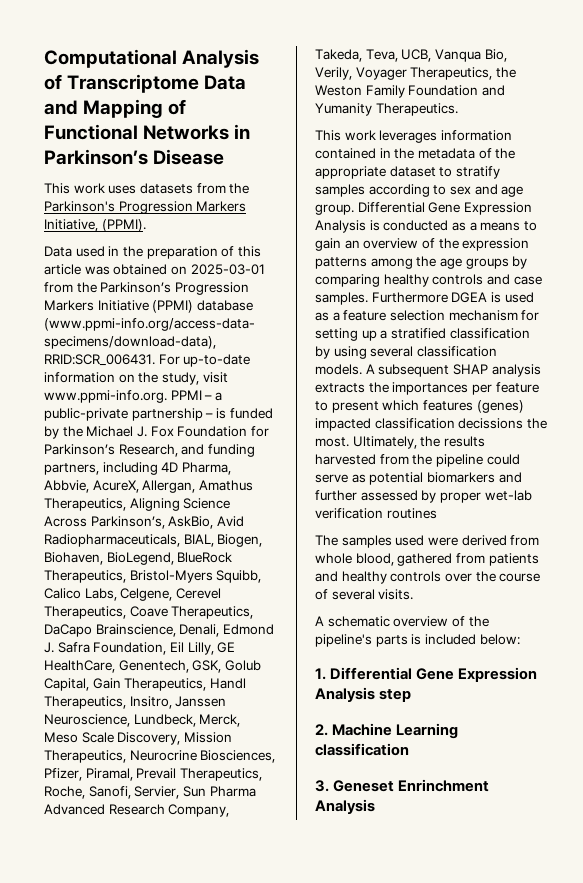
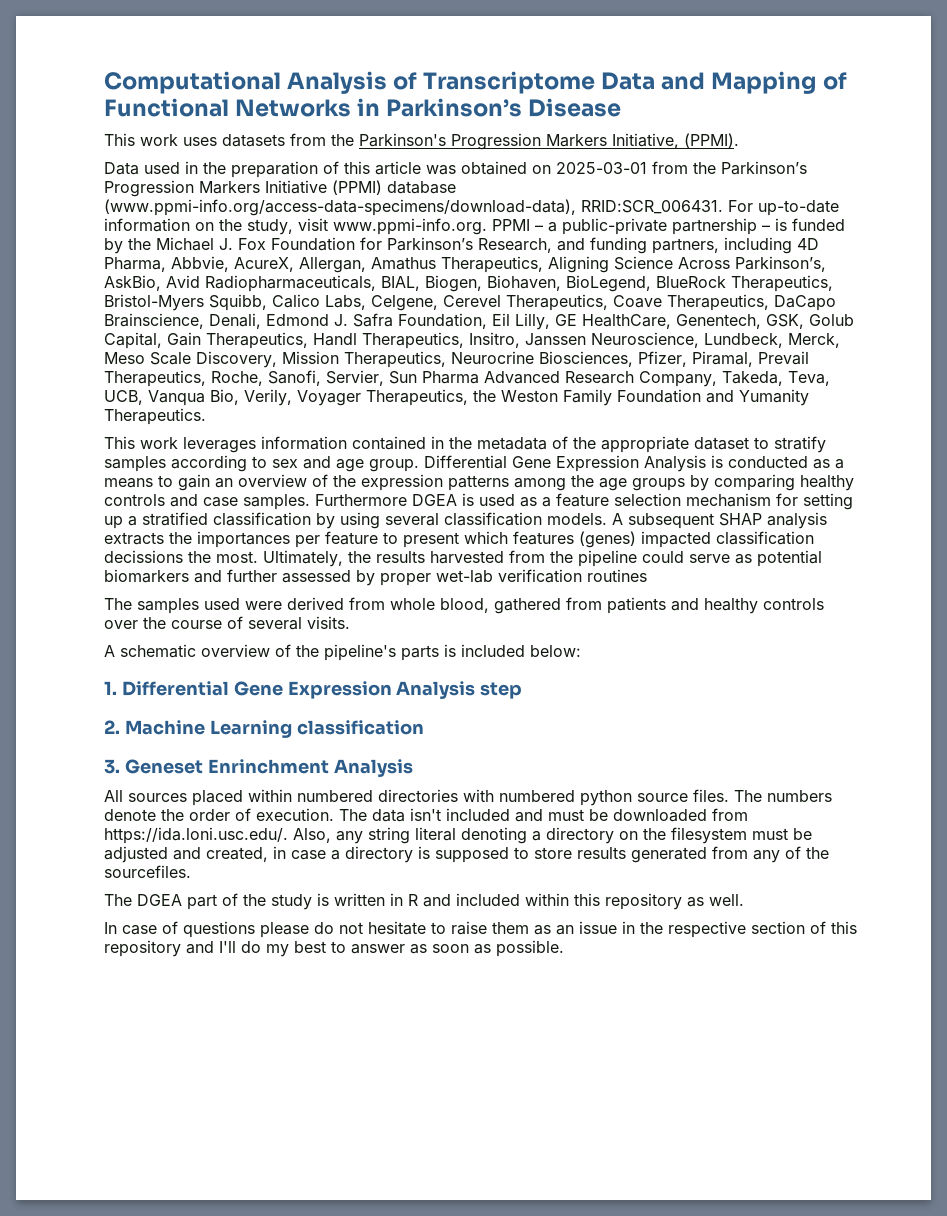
(375, 806) none -> [104,789,832,806] [104,808,748,822] [104,827,812,844] [104,846,829,863] [104,865,191,878] [104,893,744,910] [104,921,857,938] [104,940,564,957] // All sources placed within numbered directories with numbered python source files. The numbers denote the order of execution. The data isn't included and must be downloaded from https://ida.loni.usc.edu/. Also, any string literal denoting a directory on the filesystem must be adjusted and created, in case a directory is supposed to store results generated from any of the sourcefiles. // The DGEA part of the study is written in R and included within this repository as well. // In case of questions please do not hesitate to raise them as an issue in the respective section of this repository and I'll do my best to answer as soon as possible.

